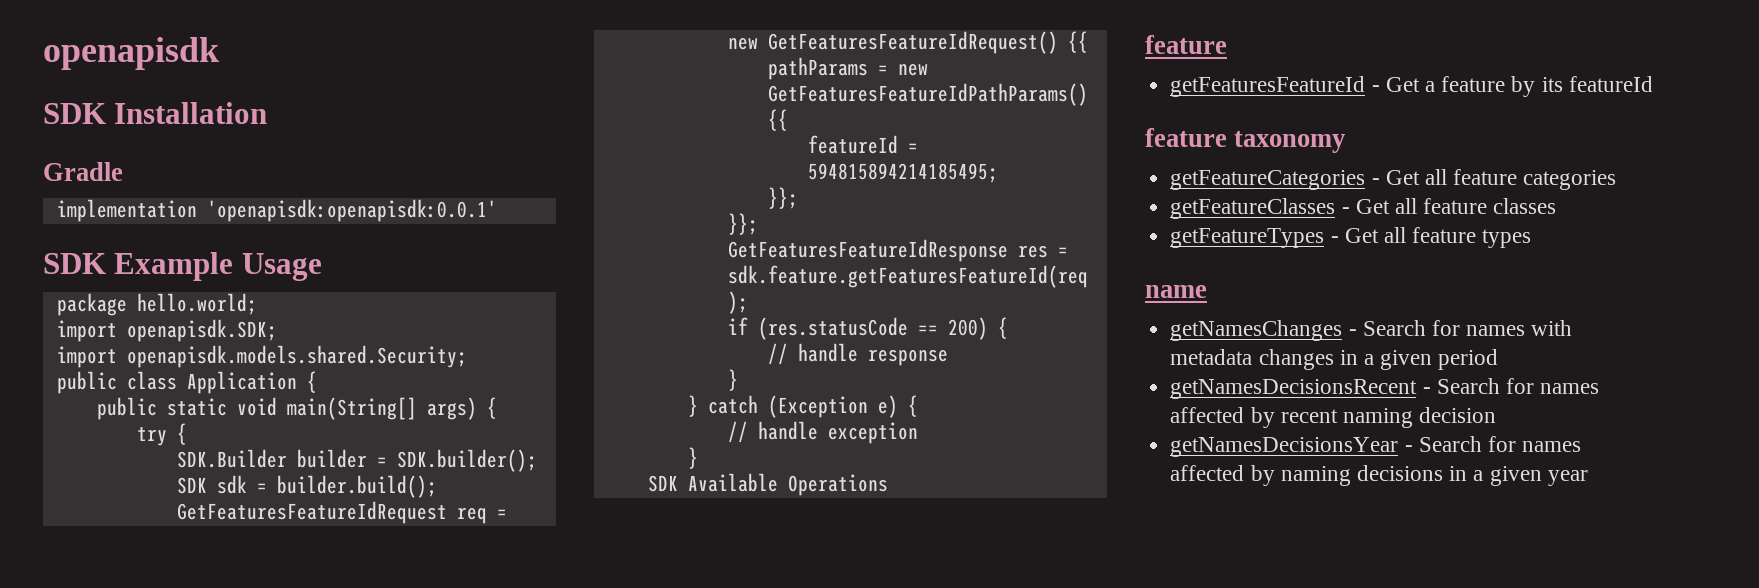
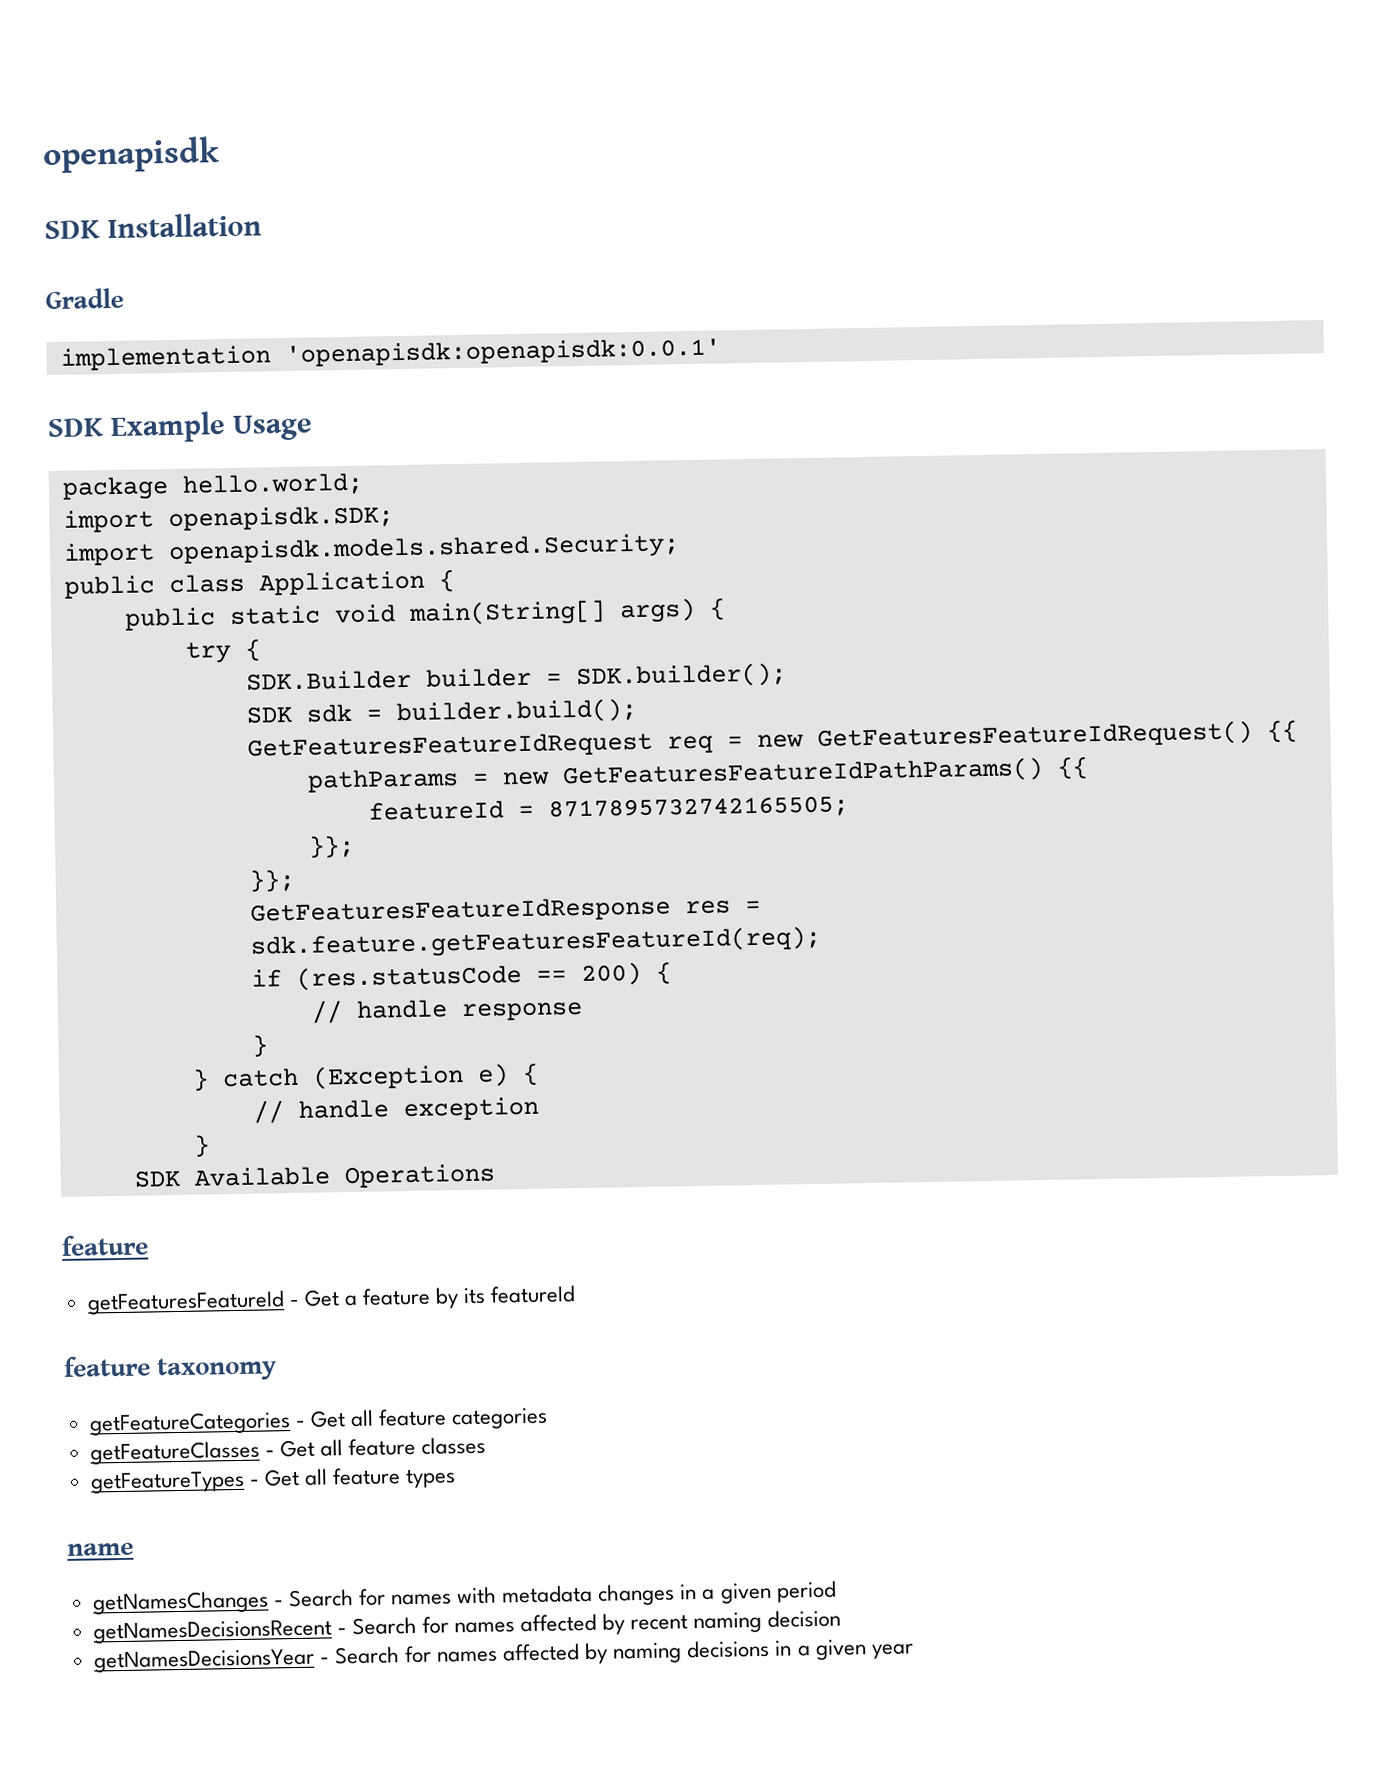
[807,163,998,183] 594815894214185495; -> [547,795,849,821] 8717895732742165505;

